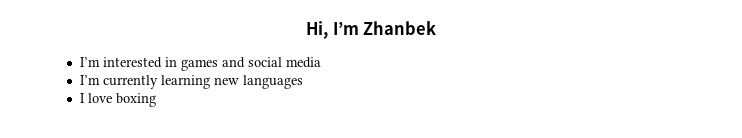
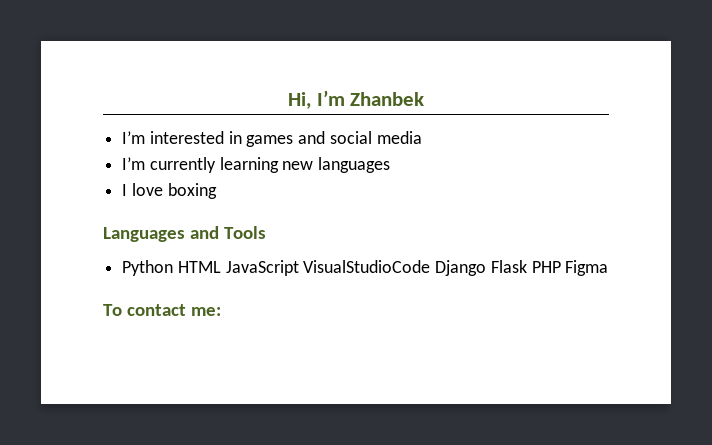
(156, 100) none -> [103,226,266,242] [122,260,609,276] [103,304,221,316] // Languages and Tools // Python HTML JavaScript VisualStudioCode Django Flask PHP Figma // To contact me:

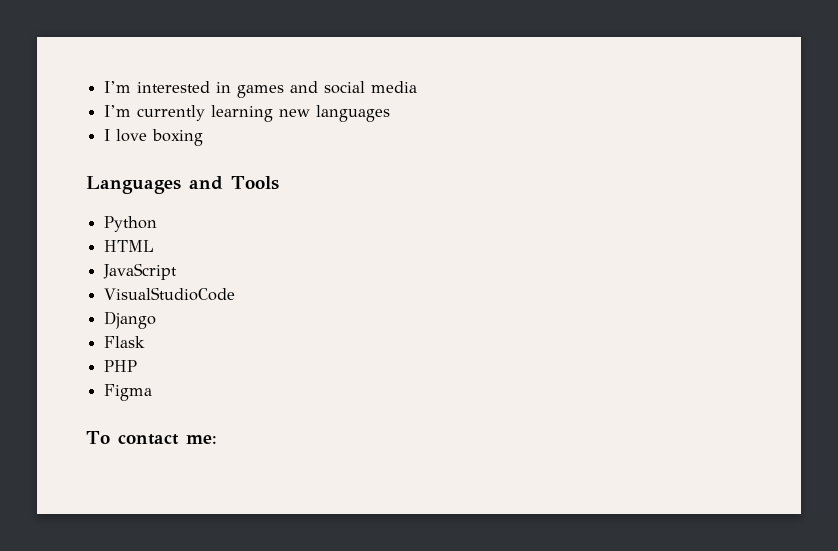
[287,90,425,109] Hi, I’m Zhanbek // -> (104, 87) none
(174, 268) none -> (158, 224) //
(221, 267) none -> (155, 246) //
(299, 268) none -> (178, 271) //
(431, 266) none -> (236, 294) //
(487, 268) none -> (157, 320) //
(527, 266) none -> (146, 342) //
(561, 267) none -> (138, 366) //

